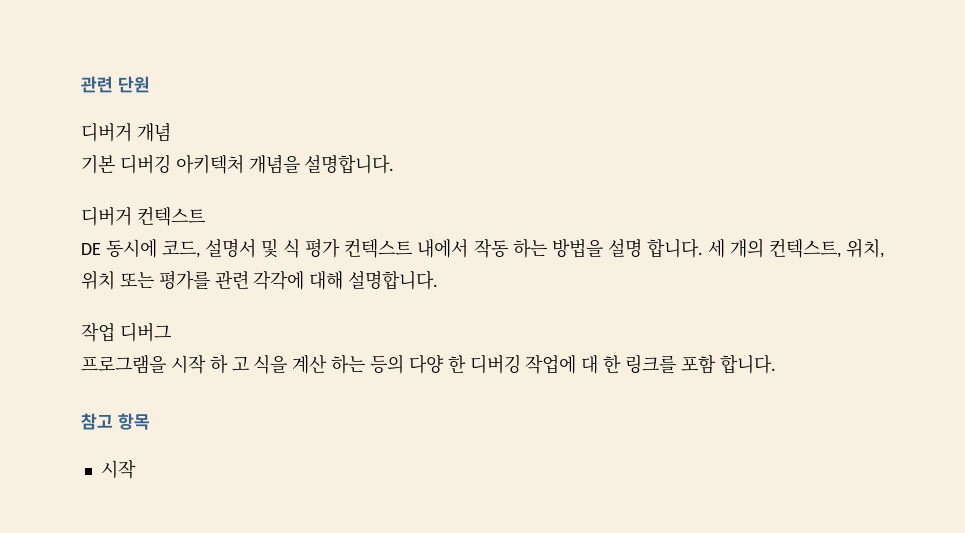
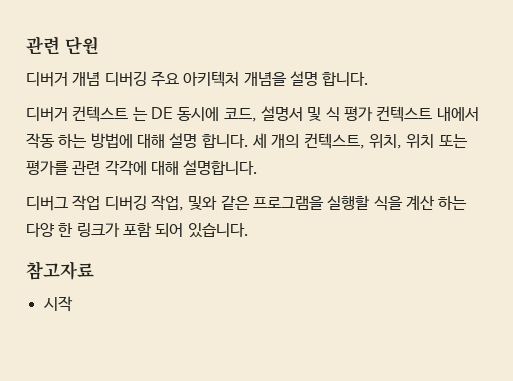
[81,154,395,174] // 기본 디버깅 아키텍처 개념을 설명합니다. -> [104,71,370,87] 디버깅 주요 아키텍처 개념을 설명 합니다.
(205, 216) // -> [132,107,148,121] 는
[551,238,603,258] 방법을 -> [90,133,165,148] 방법에 대해
[81,322,171,342] [81,355,249,374] 작업 디버그 // 프로그램을 시작 하 고 -> [26,195,371,211] 디버그 작업 디버깅 작업, 및와 같은 프로그램을 실행할
[370,354,405,374] 등의 -> (468, 202) none
[469,354,776,374] [81,413,150,430] 디버깅 작업에 대 한 링크를 포함 합니다. // 참고 항목 -> [76,222,249,238] [26,261,94,280] 링크가 포함 되어 있습니다. // 참고자료

